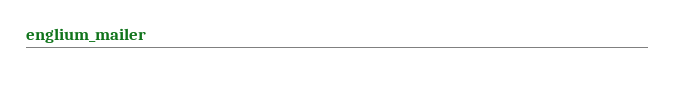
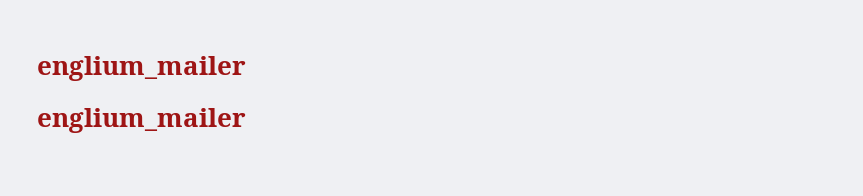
[26,28,146,43] englium_mailer -> [37,56,246,81] [37,108,246,133] englium_mailer // englium_mailer

